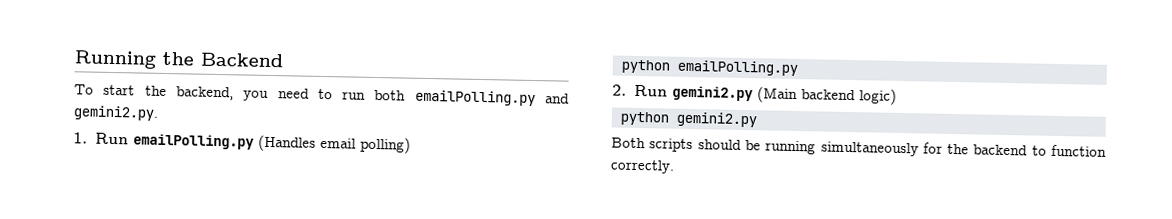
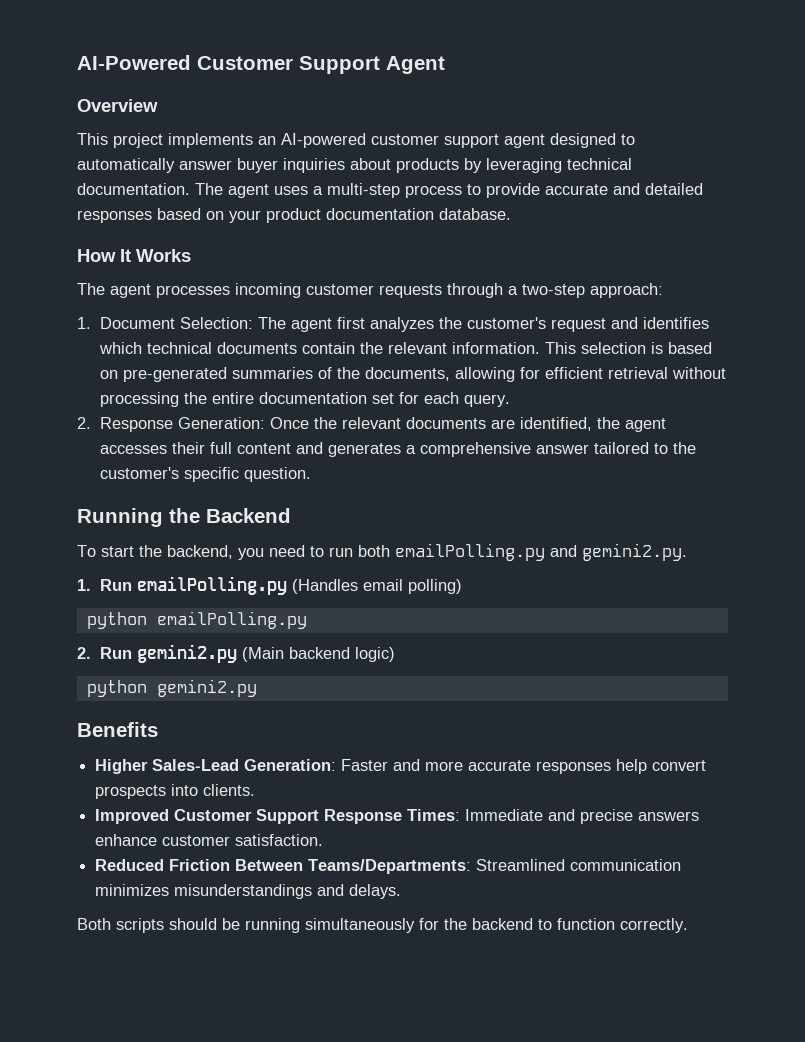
(74, 59) none -> [77,55,445,74] [77,99,158,112] [77,133,635,148] [77,158,632,173] [77,183,703,198] [77,208,511,223] [77,249,191,262] [77,283,663,298] [77,317,710,332] [99,342,713,354] [100,367,727,382] [100,392,511,407] [77,417,667,432] [100,442,697,457] [100,467,312,482] AI-Powered Customer Support Agent // Overview // This project implements an AI-powered customer support agent designed to automatically answer buyer inquiries about products by leveraging technical documentation. The agent uses a multi-step process to provide accurate and detailed responses based on your product documentation database. // How It Works // The agent processes incoming customer requests through a two-step approach: // 1. Document Selection: The agent first analyzes the customer's request and identifies which technical documents contain the relevant information. This selection is based on pre-generated summaries of the documents, allowing for efficient retrieval without processing the entire documentation set for each query. // 2. Response Generation: Once the relevant documents are identified, the agent accesses their full content and generates a comprehensive answer tailored to the customer's specific question. //
(757, 119) none -> [77,722,158,737] [95,759,707,774] [95,784,256,799] [95,809,700,824] [95,834,324,846] [95,859,682,874] [95,884,402,899] // Benefits // Higher Sales-Lead Generation: Faster and more accurate responses help convert prospects into clients. // Improved Customer Support Response Times: Immediate and precise answers enhance customer satisfaction. // Reduced Friction Between Teams/Departments: Streamlined communication minimizes misunderstandings and delays.

